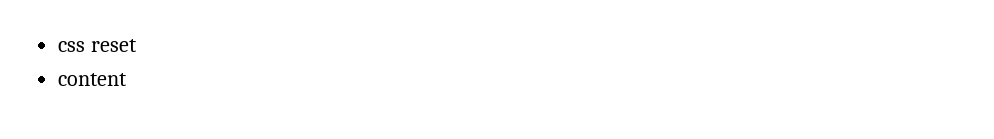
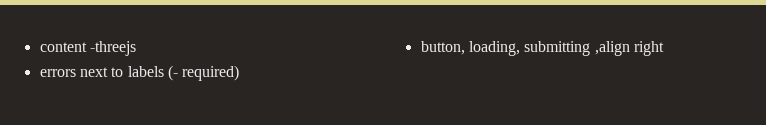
[58,39,138,52] [58,73,128,86] css reset // content -> [39,41,136,56] [39,65,240,81] [420,41,664,56] content -threejs // errors next to labels (- required) // button, loading, submitting ,align right

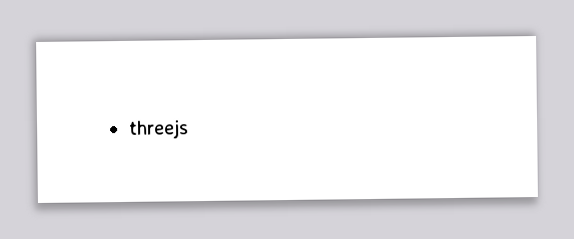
[39,41,136,56] [39,65,240,81] [420,41,664,56] content -threejs // errors next to labels (- required) // button, loading, submitting ,align right -> [127,119,189,139] threejs

